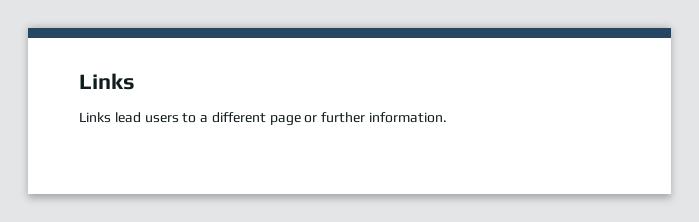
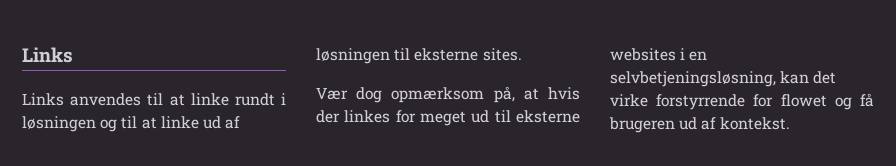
[114,112,448,126] lead users to a different page or further information. -> [70,93,286,106] [22,116,241,132] [316,48,522,64] [316,86,580,103] [316,110,580,126] [610,48,708,61] [610,71,837,87] [610,93,874,110] [609,117,790,133] anvendes til at linke rundt i løsningen og til at linke ud af løsningen til eksterne sites. // Vær dog opmærksom på, at hvis der linkes for meget ud til eksterne websites i en selvbetjeningsløsning, kan det virke forstyrrende for flowet og få brugeren ud af kontekst.

